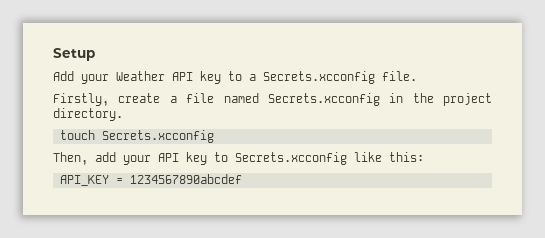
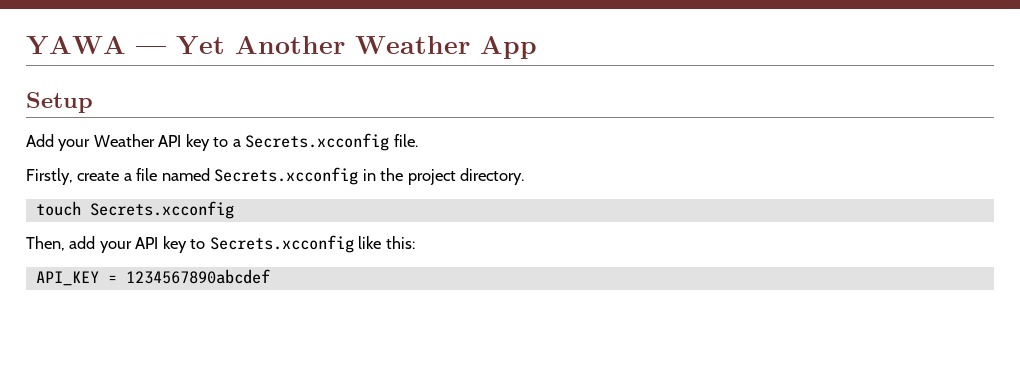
(53, 54) none -> [26,36,537,59] YAWA — Yet Another Weather App //

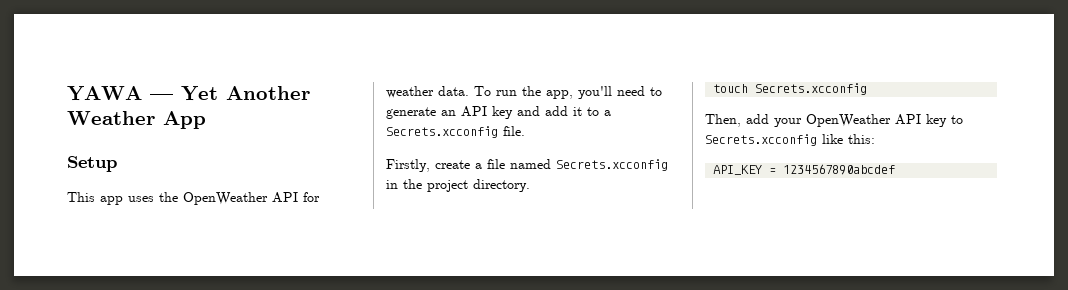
[26,134,210,151] Add your Weather API key -> [67,192,320,205] [386,86,662,99] [386,106,582,119] This app uses the OpenWeather API for weather data. To run the app, you'll need to generate an API key and add it
(132, 247) none -> [806,114,891,127] OpenWeather

